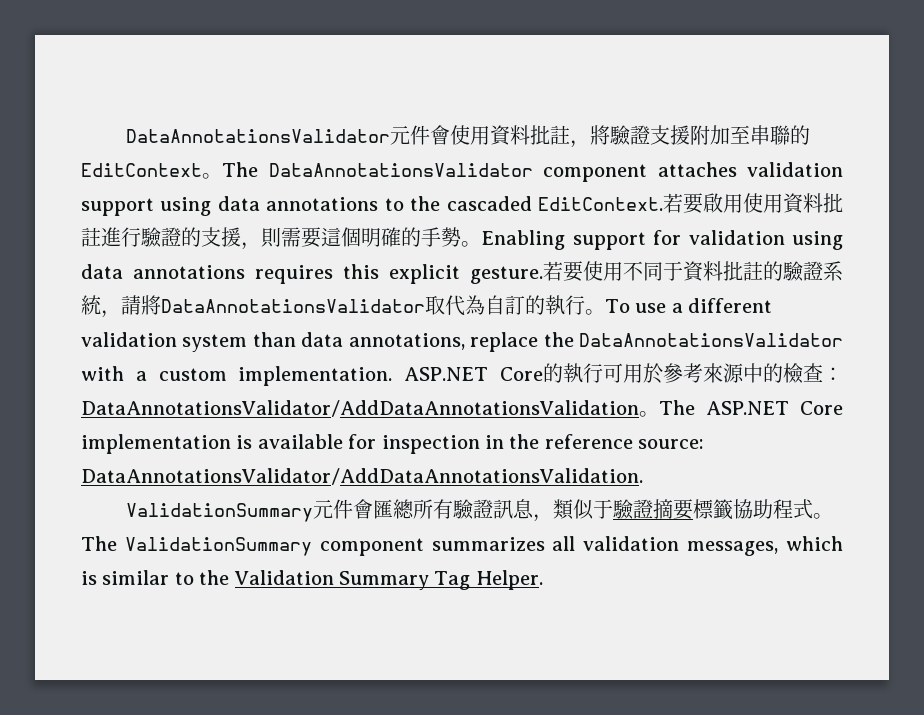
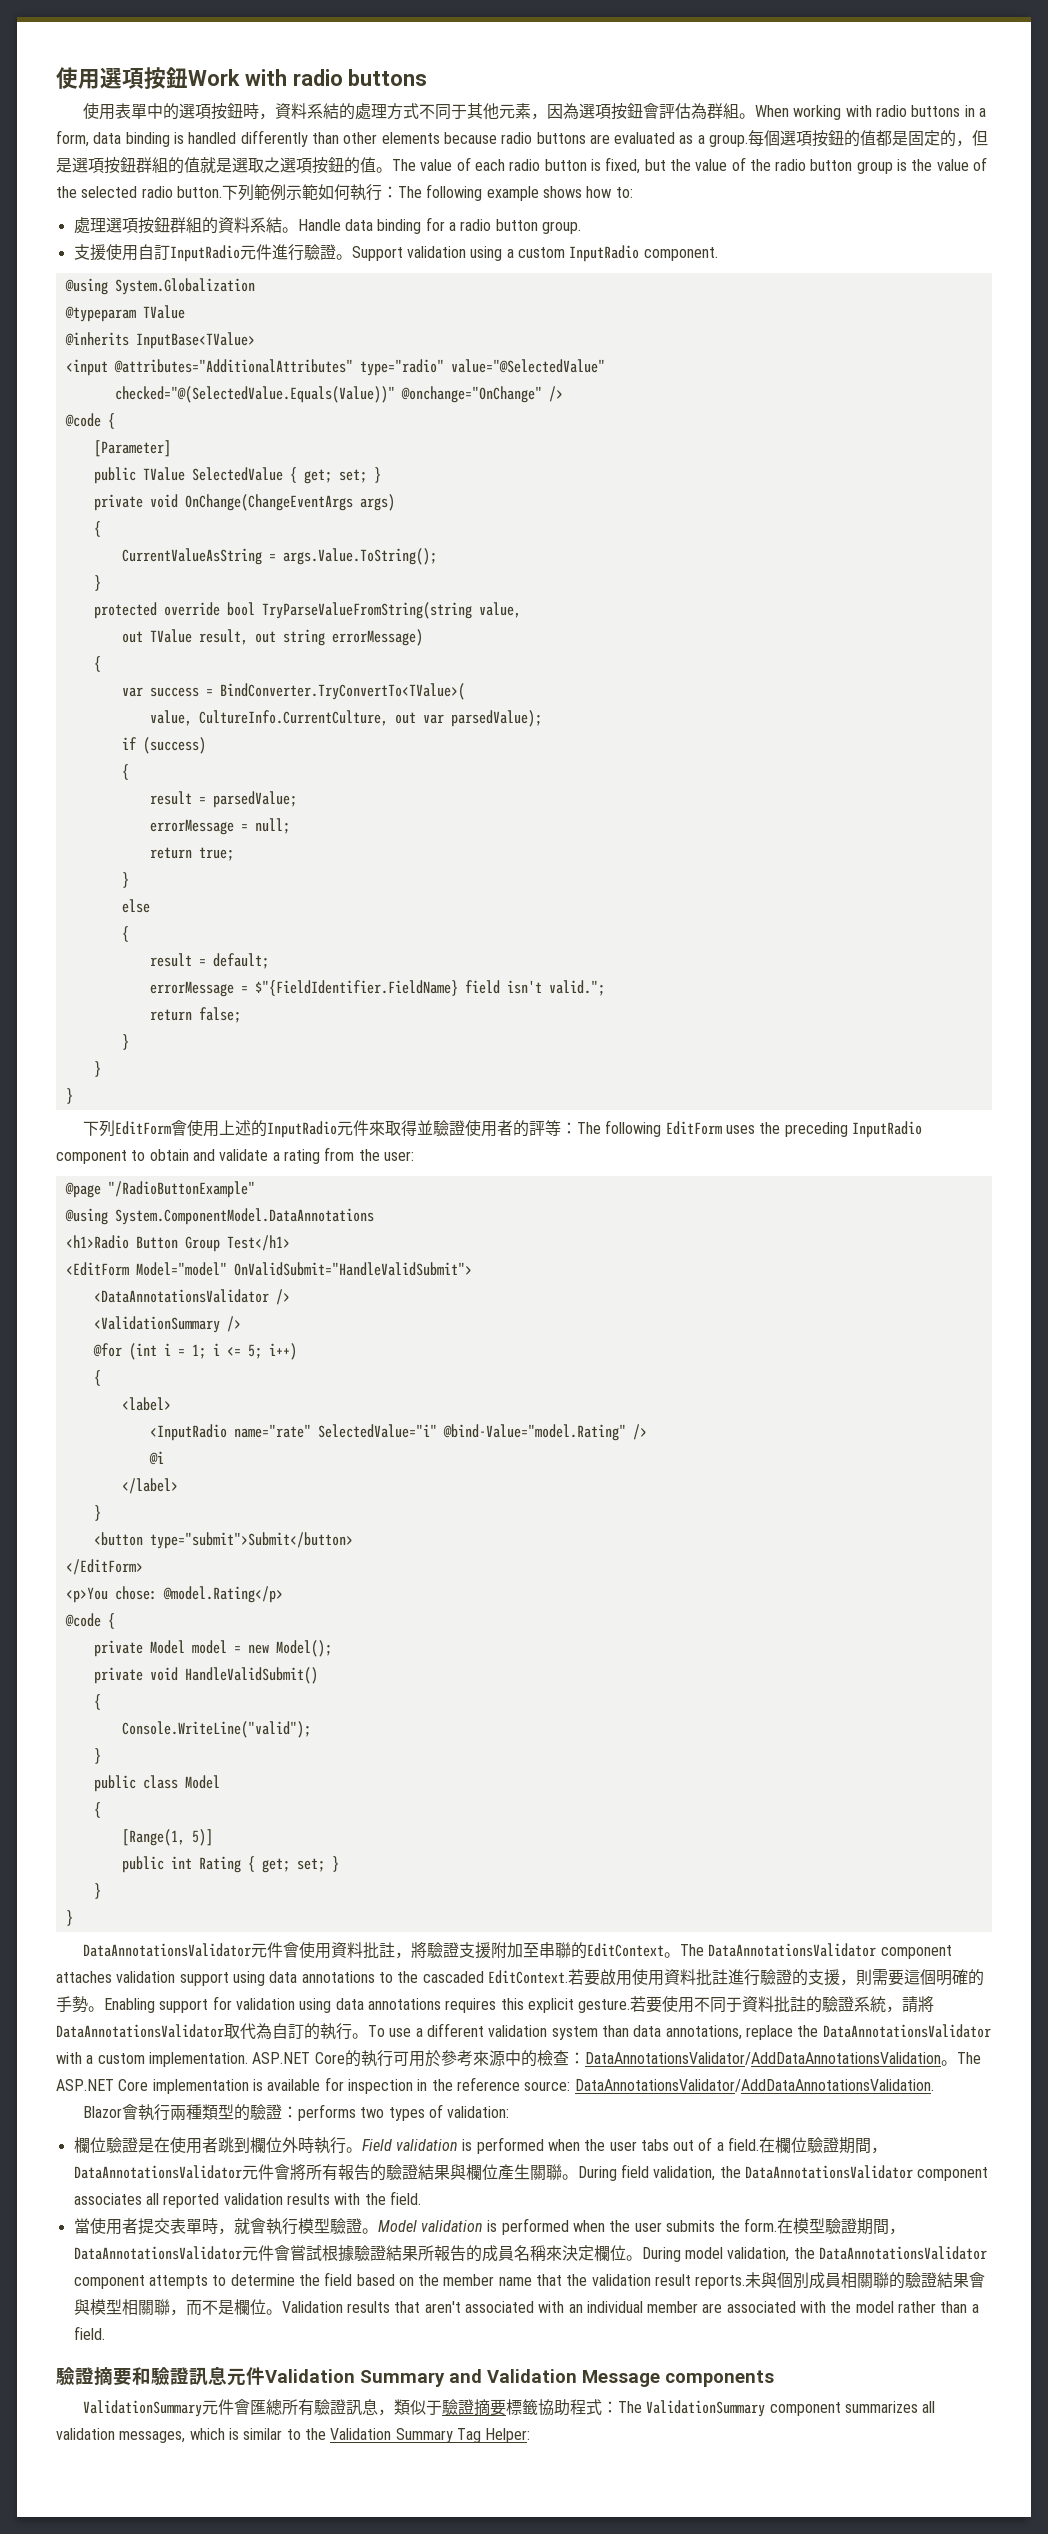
(126, 136) none -> [56,67,428,89] [83,103,986,120] [56,130,989,147] [56,157,988,174] [56,184,633,201] [73,217,581,234] [73,244,718,262] [64,278,255,295] [64,305,185,322] [64,332,255,349] [65,359,605,376] [114,386,563,403] [64,413,115,429] [93,440,171,457] [93,467,381,484] [93,494,395,511] [93,521,101,537] [121,548,437,565] [93,575,101,591] [93,602,521,619] [121,629,423,646] [93,656,101,672] [121,683,465,700] [149,710,542,727] [121,737,206,754] [121,764,129,780] [149,791,297,808] [149,818,290,835] [149,847,234,861] [121,872,129,888] [121,899,150,913] [121,926,129,942] [149,953,269,969] [149,980,605,997] [149,1007,241,1023] [121,1034,129,1050] [93,1061,101,1077] [65,1088,73,1104] [83,1120,922,1138] [56,1147,414,1164] [64,1181,255,1198] [64,1208,374,1225] [65,1235,290,1252] [65,1262,472,1276] [93,1289,290,1305] [93,1316,241,1333] [92,1343,297,1360] [93,1370,101,1386] [121,1397,171,1411] [149,1424,647,1441] [148,1451,164,1465] [121,1478,178,1494] [93,1505,101,1521] [93,1532,353,1549] [65,1559,143,1575] [65,1586,283,1603] [64,1613,115,1629] [93,1640,332,1657] [93,1667,318,1684] [93,1694,101,1710] [121,1721,311,1738] [93,1748,101,1764] [93,1775,220,1792] [93,1802,101,1818] [121,1829,213,1846] [121,1856,339,1873] [93,1883,101,1899] [65,1910,73,1926] 使用選項按鈕Work with radio buttons // 使用表單中的選項按鈕時，資料系結的處理方式不同于其他元素，因為選項按鈕會評估為群組。When working with radio buttons in a form, data binding is handled differently than other elements because radio buttons are evaluated as a group.每個選項按鈕的值都是固定的，但是選項按鈕群組的值就是選取之選項按鈕的值。The value of each radio button is fixed, but the value of the radio button group is the value of the selected radio button.下列範例示範如何執行：The following example shows how to: // 處理選項按鈕群組的資料系結。Handle data binding for a radio button group. // 支援使用自訂InputRadio元件進行驗證。Support validation using a custom InputRadio component. // @using System.Globalization // @typeparam TValue // @inherits InputBase<TValue> // <input @attributes="AdditionalAttributes" type="radio" value="@SelectedValue" // checked="@(SelectedValue.Equals(Value))" @onchange="OnChange" /> // @code { // [Parameter] // public TValue SelectedValue { get; set; } // private void OnChange(ChangeEventArgs args) // { // CurrentValueAsString = args.Value.ToString(); // } // protected override bool TryParseValueFromString(string value, // out TValue result, out string errorMessage) // { // var success = BindConverter.TryConvertTo<TValue>( // value, CultureInfo.CurrentCulture, out var parsedValue); // if (success) // { // result = parsedValue; // errorMessage = null; // return true; // } // else // { // result = default; // errorMessage = $"{FieldIdentifier.FieldName} field isn't valid."; // return false; // } // } // } // 下列EditForm會使用上述的InputRadio元件來取得並驗證使用者的評等：The following EditForm uses the preceding InputRadio component to obtain and validate a rating from the user: // @page "/RadioButtonExample" // @using System.ComponentModel.DataAnnotations // <h1>Radio Button Group Test</h1> // <EditForm Model="model" OnValidSubmit="HandleValidSubmit"> // <DataAnnotationsValidator /> // <ValidationSummary /> // @for (int i = 1; i <= 5; i++) // { // <label> // <InputRadio name="rate" SelectedValue="i" @bind-Value="model.Rating" /> // @i // </label> // } // <button type="submit">Submit</button> // </EditForm> // <p>You chose: @model.Rating</p> // @code { // private Model model = new Model(); // private void HandleValidSubmit() // { // Console.WriteLine("valid"); // } // public class Model // { // [Range(1, 5)] // public int Rating { get; set; } // } // } //
(643, 476) none -> [83,2104,510,2121] [73,2137,888,2154] [73,2164,989,2181] [73,2191,421,2208] [73,2218,906,2235] [73,2245,987,2262] [73,2272,986,2289] [73,2299,979,2316] [73,2326,105,2340] [56,2366,774,2387] // Blazor會執行兩種類型的驗證：performs two types of validation: // 欄位驗證是在使用者跳到欄位外時執行。Field validation is performed when the user tabs out of a field.在欄位驗證期間，DataAnnotationsValidator元件會將所有報告的驗證結果與欄位產生關聯。During field validation, the DataAnnotationsValidator component associates all reported validation results with the field. // 當使用者提交表單時，就會執行模型驗證。Model validation is performed when the user submits the form.在模型驗證期間，DataAnnotationsValidator元件會嘗試根據驗證結果所報告的成員名稱來決定欄位。During model validation, the DataAnnotationsValidator component attempts to determine the field based on the member name that the validation result reports.未與個別成員相關聯的驗證結果會與模型相關聯，而不是欄位。Validation results that aren't associated with an individual member are associated with the model rather than a field. // 驗證摘要和驗證訊息元件Validation Summary and Validation Message components
[813,513,834,519] 。 -> [602,2401,619,2413] ：
[475,570,543,590] Helper. -> [485,2428,531,2443] Helper:

